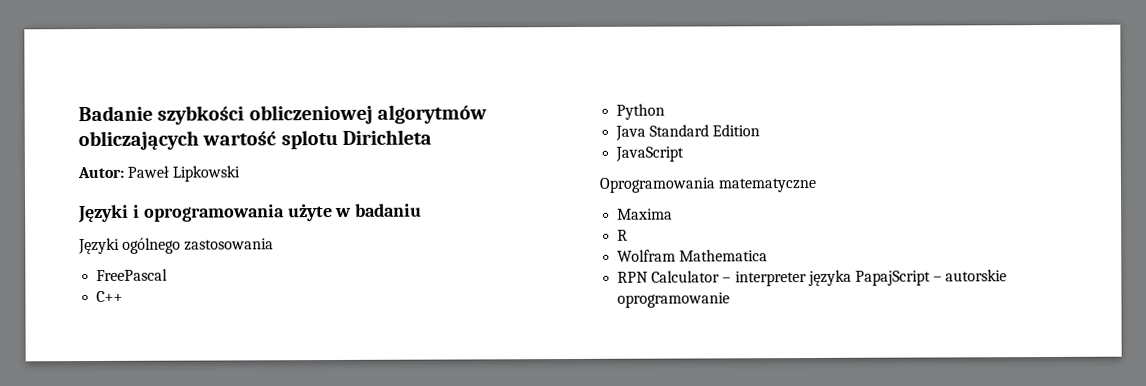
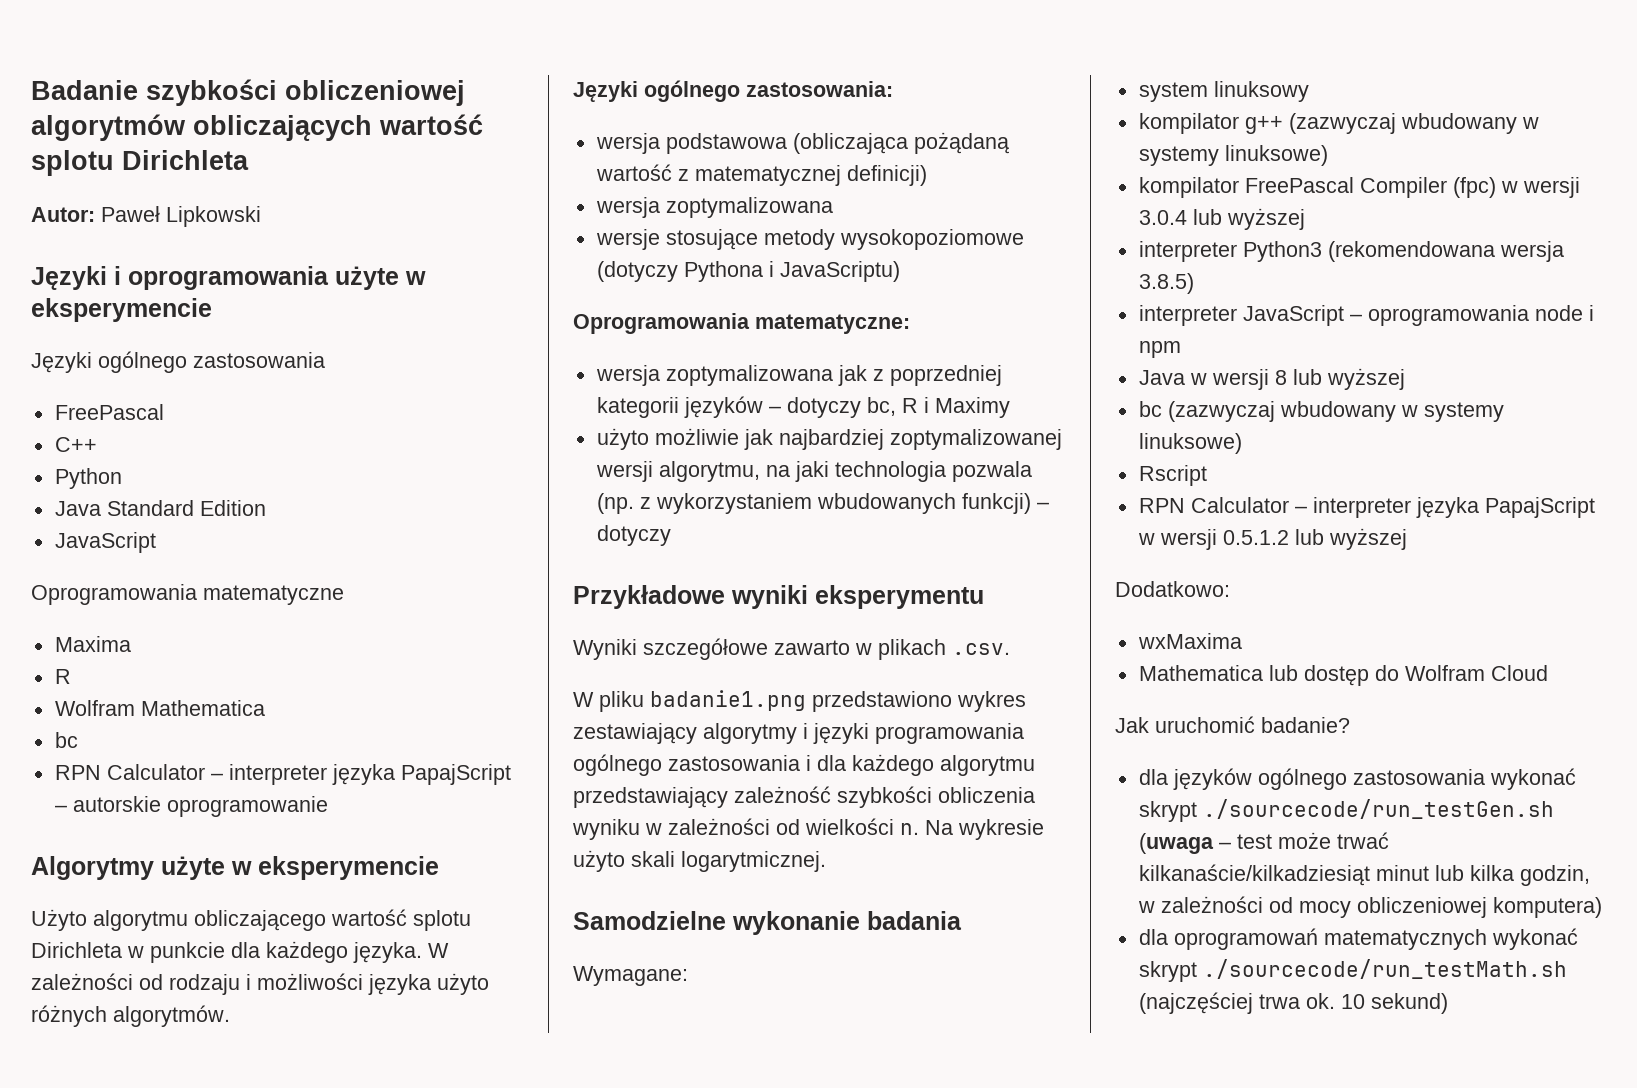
[355,203,423,217] badaniu -> [31,298,212,322] eksperymencie
(769, 255) none -> [54,732,78,748] // bc
(731, 300) none -> [31,856,439,880] [31,909,471,931] [31,941,449,963] [31,973,489,995] [31,1005,230,1027] [573,80,893,102] [595,132,1009,154] [595,164,927,186] [595,197,833,218] [595,229,1024,250] [596,261,900,282] [573,313,910,334] [595,365,1002,386] [596,396,1010,418] [596,428,1062,450] [595,461,1032,482] [596,493,1049,514] [596,525,671,546] [573,585,984,609] [573,638,1010,660] [573,690,1026,712] [573,723,1024,744] [573,754,1035,776] [573,786,1035,808] [572,818,1044,840] [573,850,826,872] [573,911,962,935] [573,966,688,986] [1138,81,1309,102] [1138,113,1539,134] [1138,145,1328,166] [1138,177,1580,198] [1138,208,1305,230] [1138,241,1564,262] [1138,273,1194,294] [1138,305,1594,326] [1138,341,1181,358] [1138,368,1405,390] [1138,401,1504,422] [1138,433,1242,454] [1138,465,1207,486] [1138,497,1595,518] [1137,528,1407,550] [1115,581,1230,597] [1137,633,1242,649] [1138,665,1548,686] [1115,716,1350,733] [1138,768,1576,790] [1138,799,1554,822] [1138,832,1389,854] [1138,864,1590,886] [1137,896,1602,918] [1138,928,1578,950] [1138,959,1567,982] [1138,992,1448,1014] // Algorytmy użyte w eksperymencie // Użyto algorytmu obliczającego wartość splotu Dirichleta w punkcie dla każdego języka. W zależności od rodzaju i możliwości języka użyto różnych algorytmów. // Języki ogólnego zastosowania: // wersja podstawowa (obliczająca pożądaną wartość z matematycznej definicji) // wersja zoptymalizowana // wersje stosujące metody wysokopoziomowe (dotyczy Pythona i JavaScriptu) // Oprogramowania matematyczne: // wersja zoptymalizowana jak z poprzedniej kategorii języków – dotyczy bc, R i Maximy // użyto możliwie jak najbardziej zoptymalizowanej wersji algorytmu, na jaki technologia pozwala (np. z wykorzystaniem wbudowanych funkcji) – dotyczy // Przykładowe wyniki eksperymentu // Wyniki szczegółowe zawarto w plikach .csv. // W pliku badanie1.png przedstawiono wykres zestawiający algorytmy i języki programowania ogólnego zastosowania i dla każdego algorytmu przedstawiający zależność szybkości obliczenia wyniku w zależności od wielkości n. Na wykresie użyto skali logarytmicznej. // Samodzielne wykonanie badania // Wymagane: // system linuksowy // kompilator g++ (zazwyczaj wbudowany w systemy linuksowe) // kompilator FreePascal Compiler (fpc) w wersji 3.0.4 lub wyższej // interpreter Python3 (rekomendowana wersja 3.8.5) // interpreter JavaScript – oprogramowania node i npm // Java w wersji 8 lub wyższej // bc (zazwyczaj wbudowany w systemy linuksowe) // Rscript // RPN Calculator – interpreter języka PapajScript w wersji 0.5.1.2 lub wyższej // Dodatkowo: // wxMaxima // Mathematica lub dostęp do Wolfram Cloud // Jak uruchomić badanie? // dla języków ogólnego zastosowania wykonać skrypt ./sourcecode/run_testGen.sh (uwaga – test może trwać kilkanaście/kilkadziesiąt minut lub kilka godzin, w zależności od mocy obliczeniowej komputera) // dla oprogramowań matematycznych wykonać skrypt ./sourcecode/run_testMath.sh (najczęściej trwa ok. 10 sekund)

